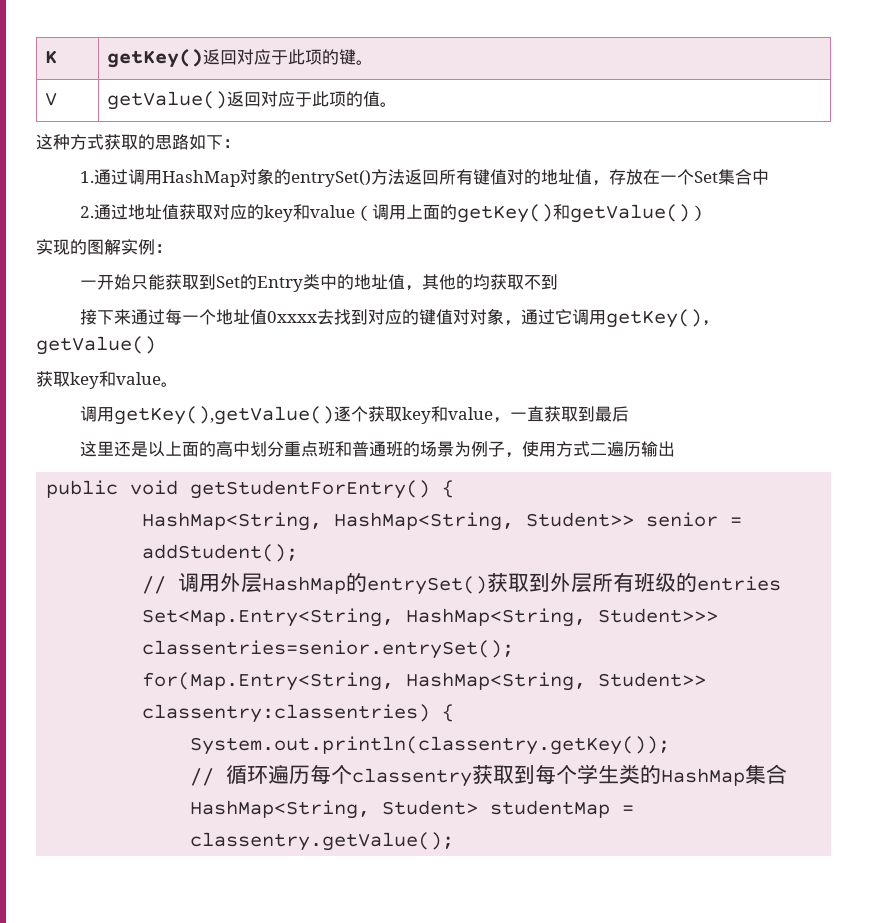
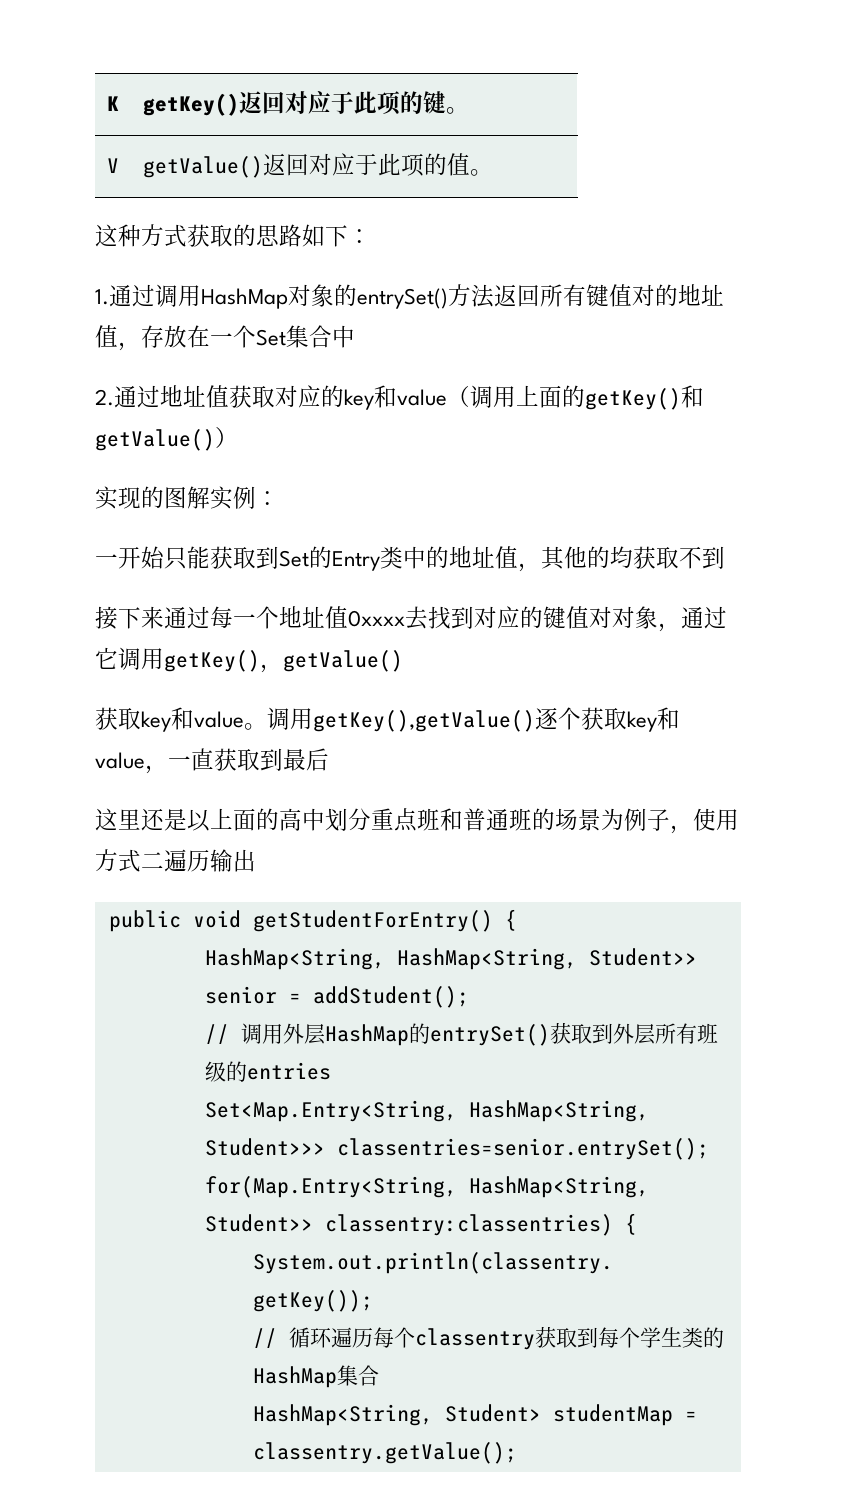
(178, 384) // -> (267, 726) none

